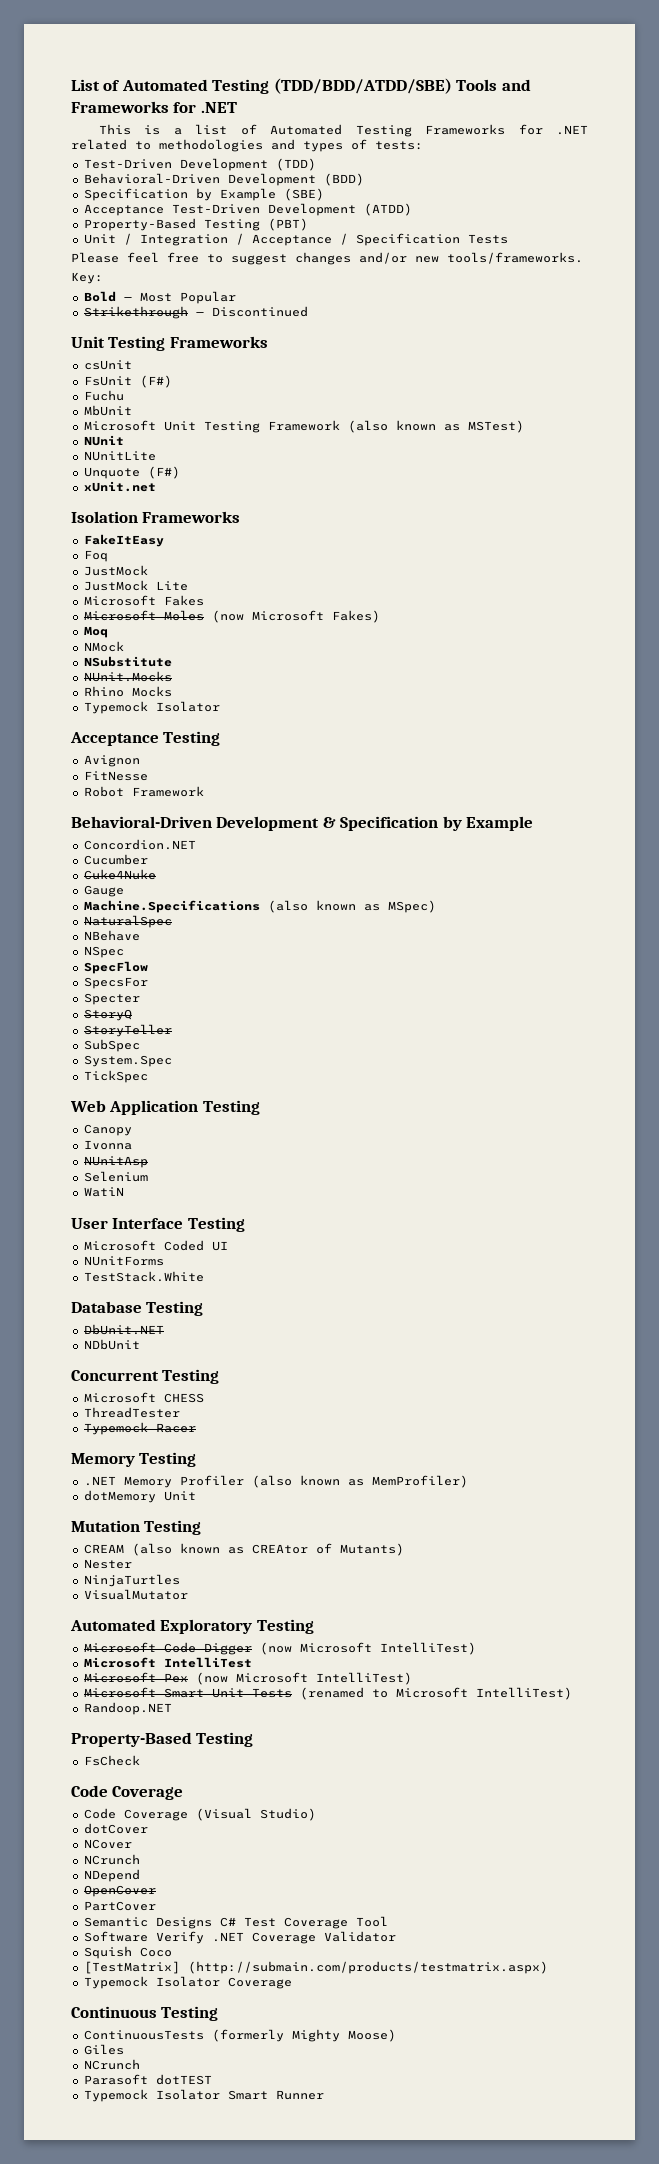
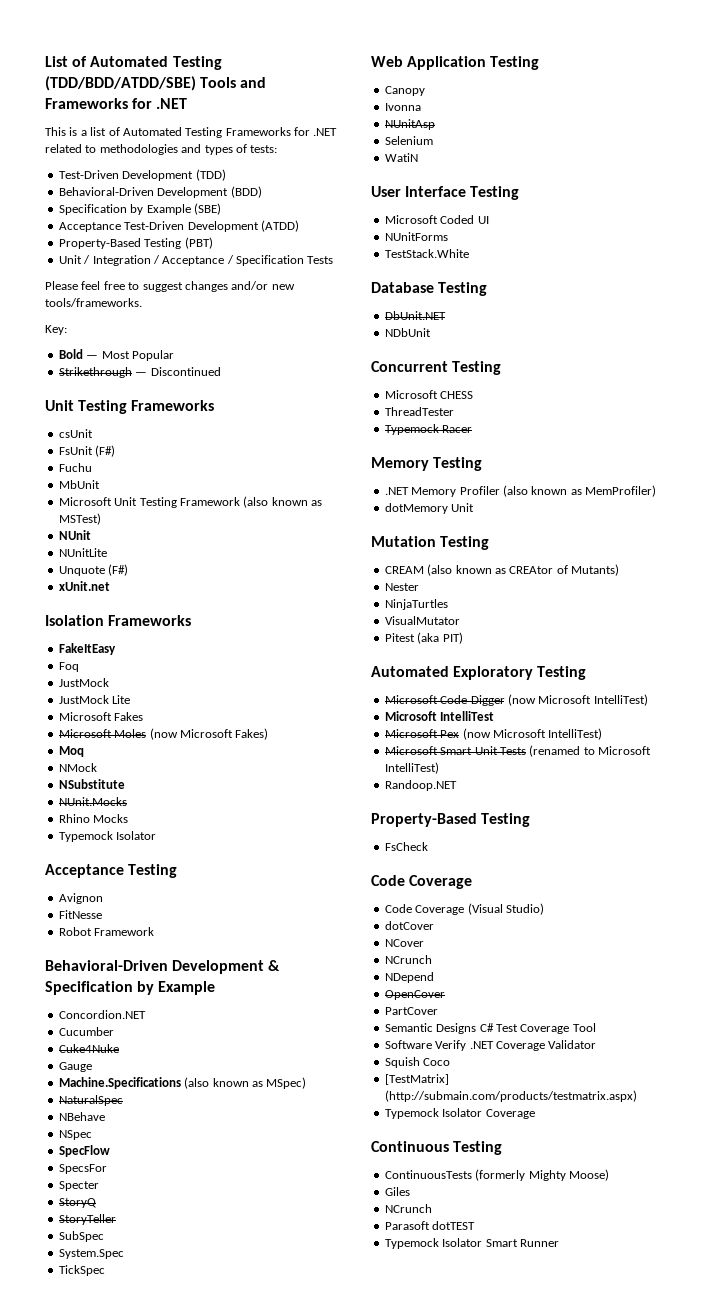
(188, 1594) none -> [384,632,463,644] // Pitest (aka PIT)

